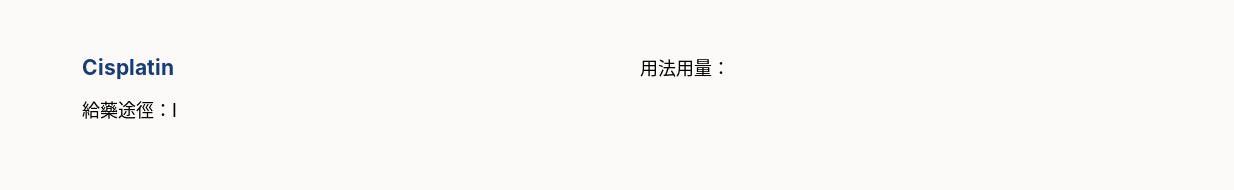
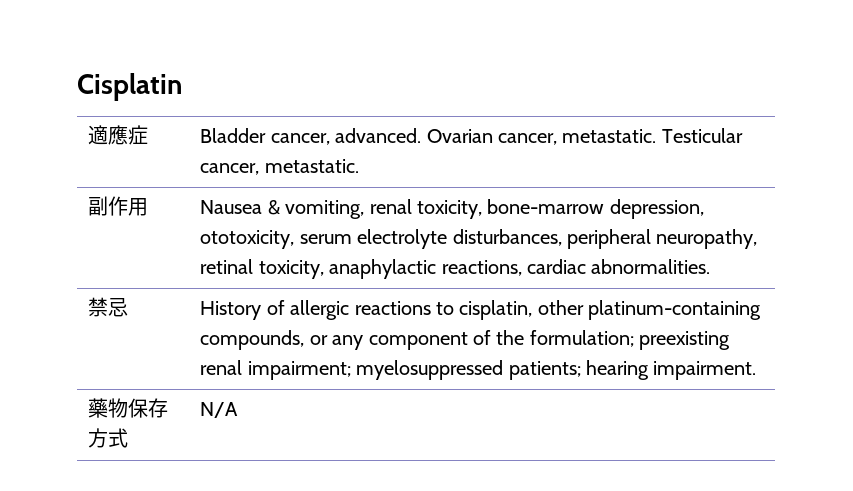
[82,101,177,119] [640,59,730,77] // 給藥途徑：I // 用法用量： -> [88,125,149,145] [200,128,743,145] [200,159,359,175] [88,196,149,216] [200,199,704,219] [200,229,758,249] [200,259,711,279] [88,297,129,317] [200,300,762,320] [200,330,731,350] [200,360,757,380] [88,398,169,418] [88,428,129,448] [200,402,239,418] // 適應症 | Bladder cancer, advanced. Ovarian cancer, metastatic. Testicular cancer, metastatic. // 副作用 | Nausea & vomiting, renal toxicity, bone-marrow depression, ototoxicity, serum electrolyte disturbances, peripheral neuropathy, retinal toxicity, anaphylactic reactions, cardiac abnormalities. // 禁忌 | History of allergic reactions to cisplatin, other platinum-containing compounds, or any component of the formulation; preexisting renal impairment; myelosuppressed patients; hearing impairment. // 藥物保存方式 | N/A

